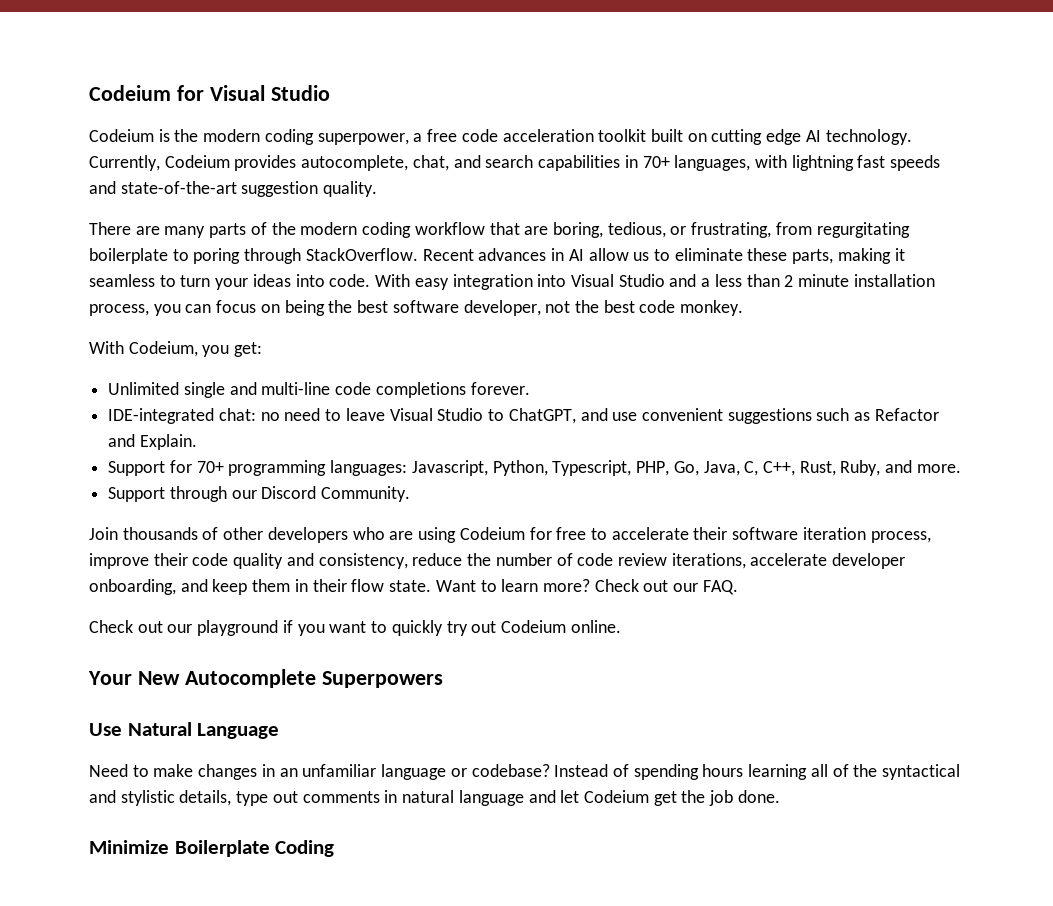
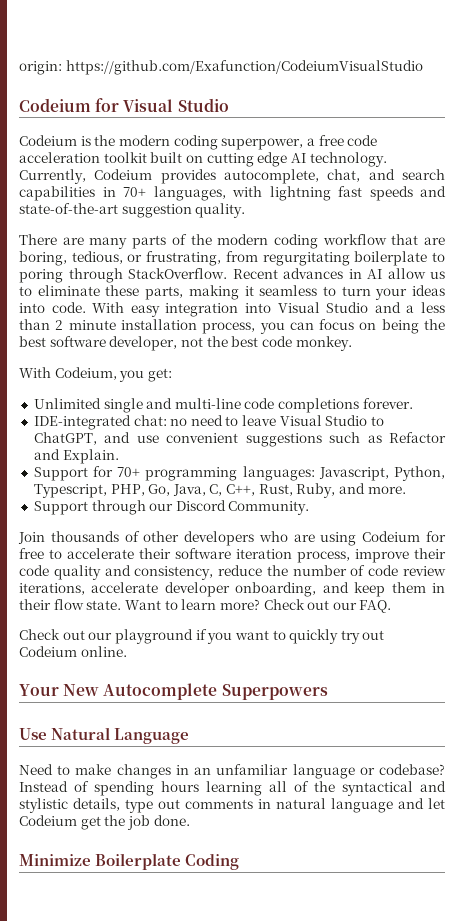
(89, 93) none -> [19,60,423,75] origin: https://github.com/Exafunction/CodeiumVisualStudio //

